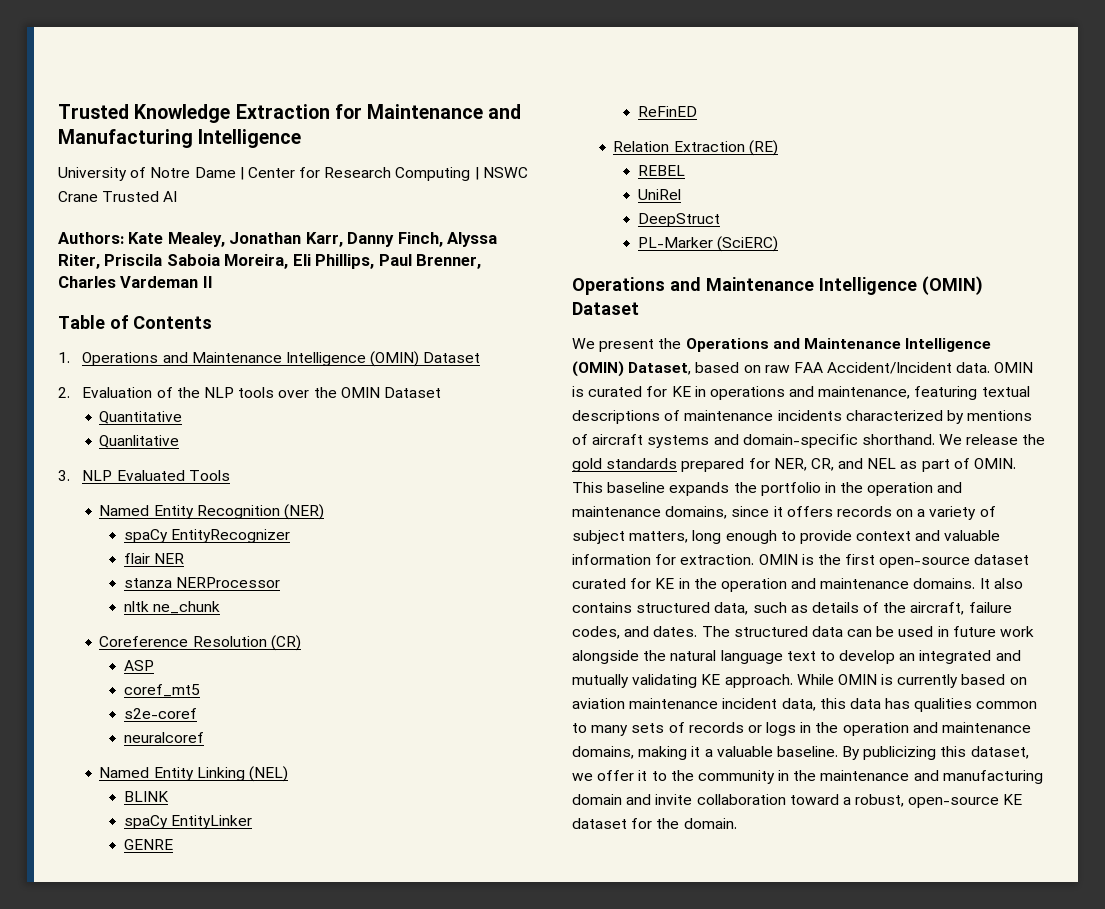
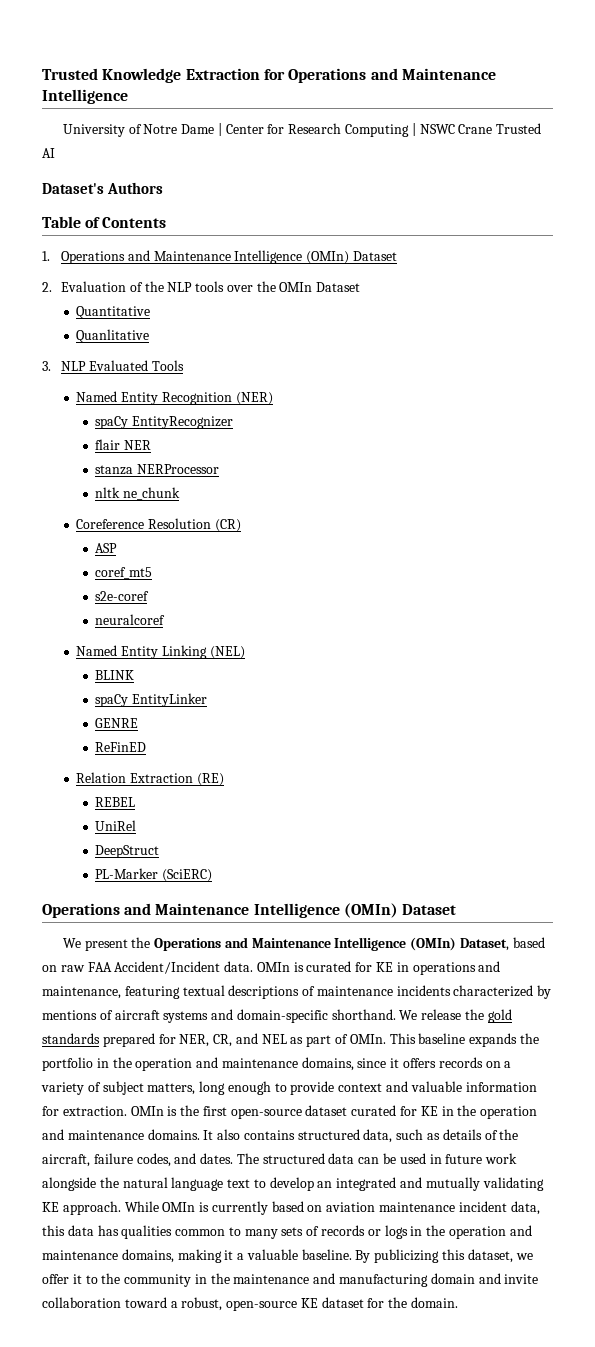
[367,104,522,119] [58,129,193,148] Maintenance and Manufacturing -> [288,68,496,83] Operations and Maintenance
[58,232,498,247] [58,254,482,269] [58,276,213,288] Authors: Kate Mealey, Jonathan Karr, Danny Finch, Alyssa Riter, Priscila Saboia Moreira, Eli Phillips, Paul Brenner, Charles Vardeman II -> [42,182,163,194] Dataset's Authors
[370,351,420,367] (OMIN) -> [306,251,350,264] (OMIn)
[340,387,380,398] OMIN -> [279,282,313,292] OMIn
[922,276,983,295] (OMIN) -> [343,903,398,918] (OMIn)
[572,361,624,377] (OMIN) -> [410,937,457,951] (OMIn)
[994,362,1034,373] OMIN -> [256,962,290,972] OMIn
[974,458,1017,469] OMIN. -> [349,1034,386,1044] OMIn.
[758,554,798,565] OMIN -> [130,1106,164,1116] OMIn
[837,674,877,685] OMIN -> [162,1202,196,1212] OMIn

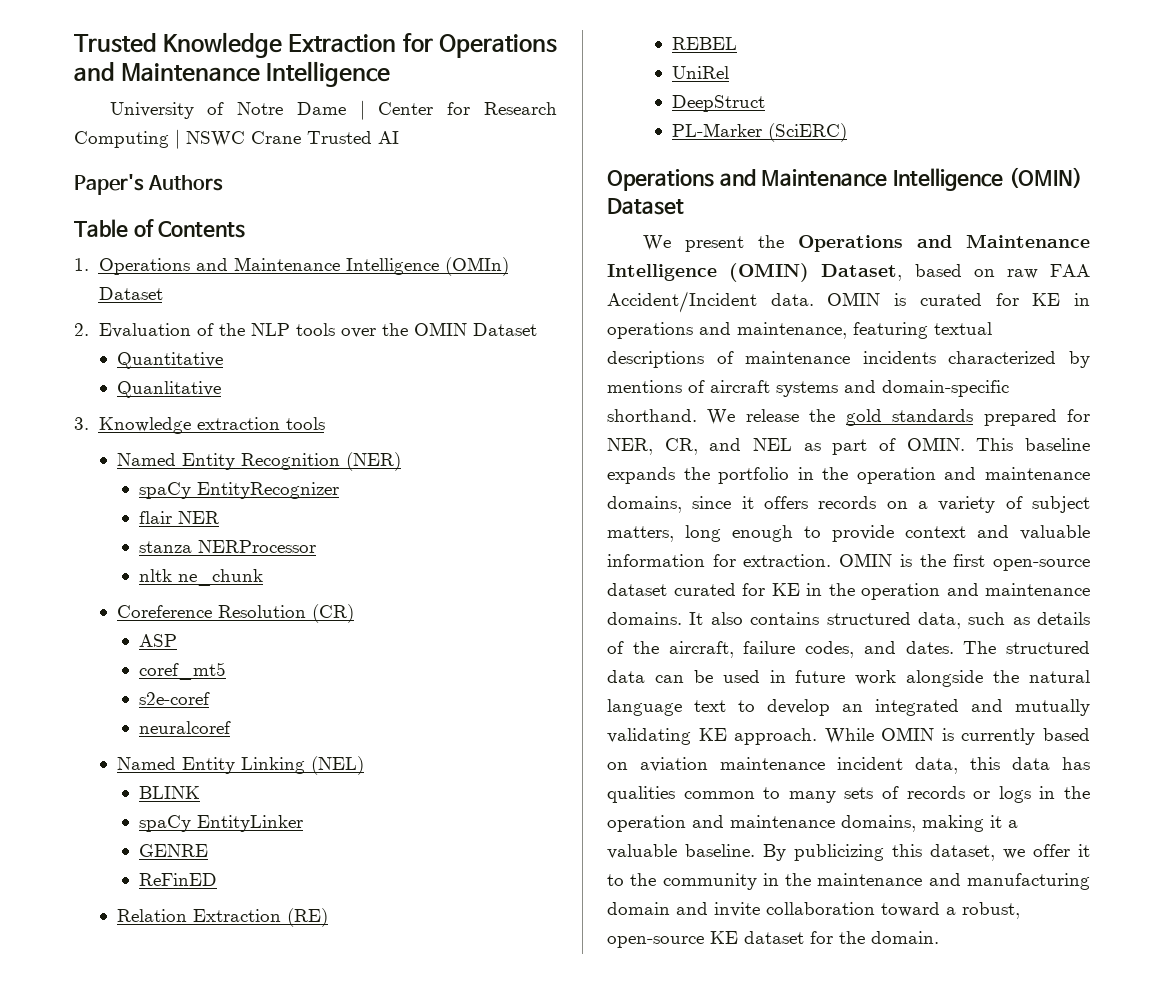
[42,183,104,194] Dataset's -> [74,174,144,195] Paper's
[279,282,313,292] OMIn -> [413,322,467,336] OMIN
[60,360,184,371] NLP Evaluated Tools -> [98,417,325,434] Knowledge extraction tools
[343,903,398,918] (OMIn) -> [1008,167,1082,188] (OMIN)
[410,937,457,951] (OMIn) -> [729,263,810,282] (OMIN)
[256,962,290,972] OMIn -> [827,292,881,306] OMIN
[349,1034,386,1044] OMIn. -> [906,437,965,451] OMIN.
[130,1106,164,1116] OMIn -> [839,553,893,567] OMIN
[162,1202,196,1212] OMIn -> [881,727,935,741] OMIN

